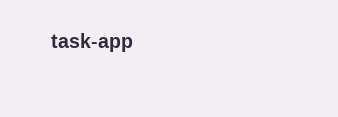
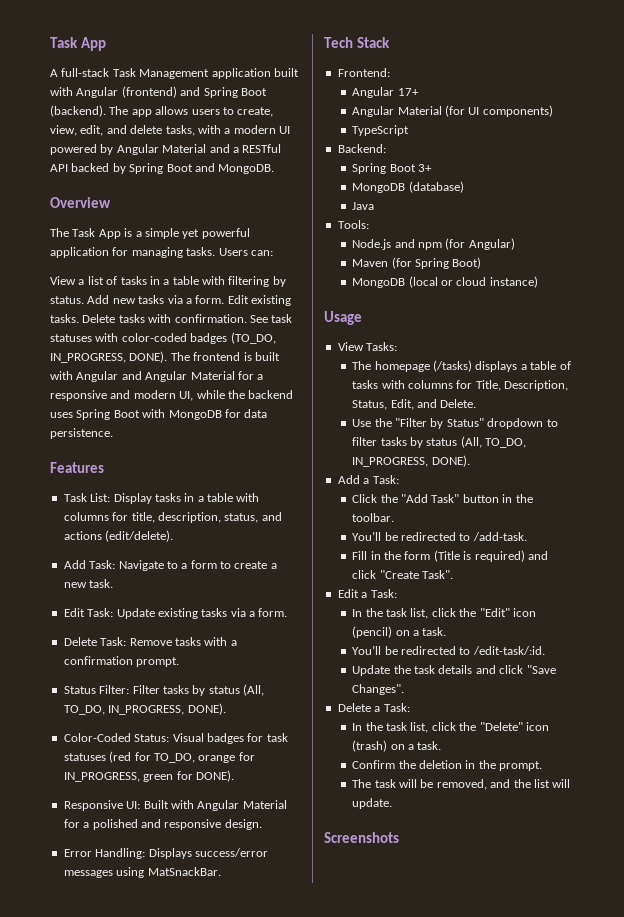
[51,33,133,52] task-app -> [50,37,106,51] [50,68,299,79] [50,86,267,98] [50,105,274,117] [50,125,290,136] [50,144,282,155] [50,163,275,174] [50,197,111,208] [50,228,250,239] [50,247,273,258] [50,276,286,287] [50,295,291,306] [50,314,293,323] [50,332,276,344] [50,351,280,363] [50,371,264,382] [50,390,294,401] [50,409,268,420] [50,428,113,439] [50,462,104,473] [63,493,260,504] [63,512,282,523] [63,530,174,542] [63,560,277,571] [63,579,114,588] [63,608,288,619] [63,637,237,646] [63,656,180,667] [63,684,264,696] [63,703,226,715] [63,733,288,744] [63,751,255,763] [63,770,234,782] [63,800,287,811] [63,819,262,830] [63,848,268,859] [63,867,221,878] [324,37,390,48] [337,68,390,77] [352,87,419,98] [352,105,553,117] [352,125,410,136] [337,144,386,153] [352,163,433,174] [352,181,464,193] [352,202,375,210] [337,220,369,229] [352,238,515,250] [352,257,482,269] [352,276,538,288] [324,311,362,325] [337,342,398,351] [352,360,571,372] [352,380,569,391] [352,399,477,410] [352,418,558,429] [352,436,527,448] [352,455,470,467] [337,475,399,484] [352,494,533,503] [352,513,395,522] [352,531,527,541] [352,550,548,562] [352,570,454,579] [337,589,397,598] [352,608,536,619] [352,626,447,638] [352,645,545,655] [352,665,556,676] [352,684,405,695] [337,703,410,712] [352,722,549,733] [352,740,442,752] [352,760,543,771] [352,779,571,790] [352,798,393,809] [324,832,399,843] Task App // A full-stack Task Management application built with Angular (frontend) and Spring Boot (backend). The app allows users to create, view, edit, and delete tasks, with a modern UI powered by Angular Material and a RESTful API backed by Spring Boot and MongoDB. // Overview // The Task App is a simple yet powerful application for managing tasks. Users can: // View a list of tasks in a table with filtering by status. Add new tasks via a form. Edit existing tasks. Delete tasks with confirmation. See task statuses with color-coded badges (TO_DO, IN_PROGRESS, DONE). The frontend is built with Angular and Angular Material for a responsive and modern UI, while the backend uses Spring Boot with MongoDB for data persistence. // Features // Task List: Display tasks in a table with columns for title, description, status, and actions (edit/delete). // Add Task: Navigate to a form to create a new task. // Edit Task: Update existing tasks via a form. // Delete Task: Remove tasks with a confirmation prompt. // Status Filter: Filter tasks by status (All, TO_DO, IN_PROGRESS, DONE). // Color-Coded Status: Visual badges for task statuses (red for TO_DO, orange for IN_PROGRESS, green for DONE). // Responsive UI: Built with Angular Material for a polished and responsive design. // Error Handling: Displays success/error messages using MatSnackBar. // Tech Stack // Frontend: // Angular 17+ // Angular Material (for UI components) // TypeScript // Backend: // Spring Boot 3+ // MongoDB (database) // Java // Tools: // Node.js and npm (for Angular) // Maven (for Spring Boot) // MongoDB (local or cloud instance) // Usage // View Tasks: // The homepage (/tasks) displays a table of tasks with columns for Title, Description, Status, Edit, and Delete. // Use the "Filter by Status" dropdown to filter tasks by status (All, TO_DO, IN_PROGRESS, DONE). // Add a Task: // Click the "Add Task" button in the toolbar. // You’ll be redirected to /add-task. // Fill in the form (Title is required) and click "Create Task". // Edit a Task: // In the task list, click the "Edit" icon (pencil) on a task. // You’ll be redirected to /edit-task/:id. // Update the task details and click "Save Changes". // Delete a Task: // In the task list, click the "Delete" icon (trash) on a task. // Confirm the deletion in the prompt. // The task will be removed, and the list will update. // Screenshots

